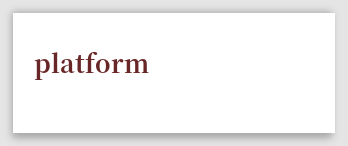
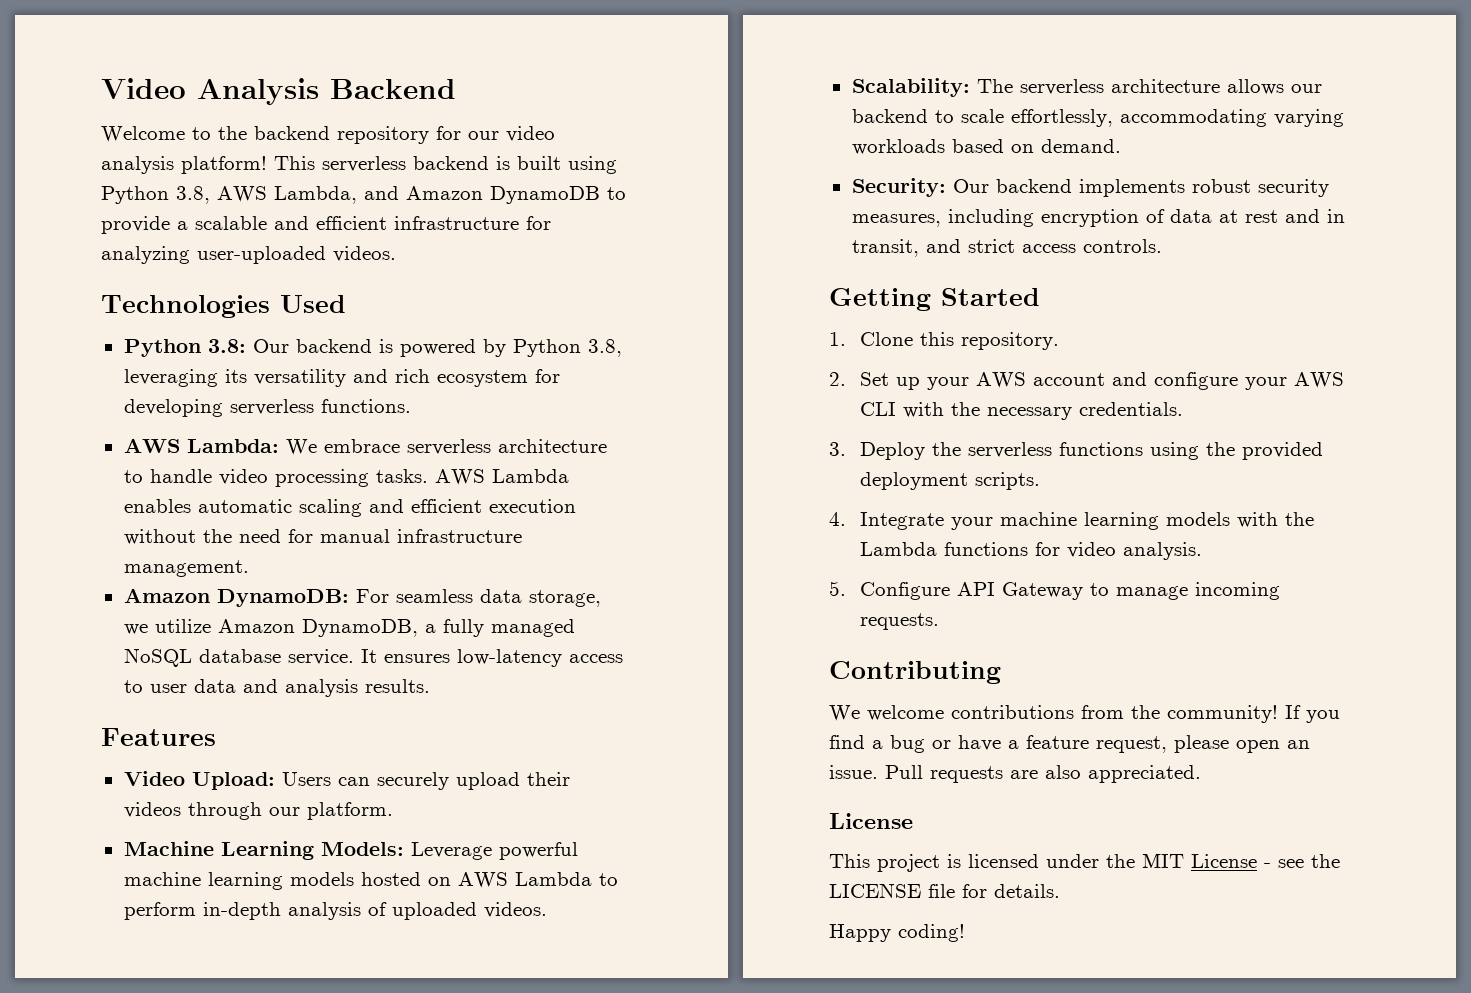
[34,51,149,80] platform -> [101,78,456,105] [101,126,555,144] [101,156,617,174] [101,186,626,204] [101,216,551,234] [101,246,396,264] [101,295,346,318] [123,339,622,357] [123,369,560,387] [123,399,411,417] [123,438,607,455] [123,469,569,487] [123,499,576,517] [123,529,522,545] [123,560,249,577] [123,588,601,607] [123,619,575,637] [123,648,623,667] [123,679,430,697] [101,728,216,746] [123,771,570,790] [123,802,393,820] [123,841,578,860] [123,872,618,890] [123,902,547,920] [851,78,1322,97] [851,109,1344,127] [851,139,1121,155] [851,178,1329,197] [851,209,1345,227] [851,239,1162,257] [829,288,1040,311] [829,332,1059,350] [829,372,1344,390] [859,402,1183,420] [829,442,1323,460] [859,472,1040,490] [829,512,1314,530] [859,542,1202,560] [829,581,1280,600] [859,613,939,630] [829,661,1001,684] [829,705,1340,723] [829,735,1310,753] [829,765,1201,783] [829,813,913,829] [829,853,1340,872] [829,883,1060,898] [829,924,965,942] Video Analysis Backend // Welcome to the backend repository for our video analysis platform! This serverless backend is built using Python 3.8, AWS Lambda, and Amazon DynamoDB to provide a scalable and efficient infrastructure for analyzing user-uploaded videos. // Technologies Used // Python 3.8: Our backend is powered by Python 3.8, leveraging its versatility and rich ecosystem for developing serverless functions. // AWS Lambda: We embrace serverless architecture to handle video processing tasks. AWS Lambda enables automatic scaling and efficient execution without the need for manual infrastructure management. // Amazon DynamoDB: For seamless data storage, we utilize Amazon DynamoDB, a fully managed NoSQL database service. It ensures low-latency access to user data and analysis results. // Features // Video Upload: Users can securely upload their videos through our platform. // Machine Learning Models: Leverage powerful machine learning models hosted on AWS Lambda to perform in-depth analysis of uploaded videos. // Scalability: The serverless architecture allows our backend to scale effortlessly, accommodating varying workloads based on demand. // Security: Our backend implements robust security measures, including encryption of data at rest and in transit, and strict access controls. // Getting Started // 1. Clone this repository. // 2. Set up your AWS account and configure your AWS CLI with the necessary credentials. // 3. Deploy the serverless functions using the provided deployment scripts. // 4. Integrate your machine learning models with the Lambda functions for video analysis. // 5. Configure API Gateway to manage incoming requests. // Contributing // We welcome contributions from the community! If you find a bug or have a feature request, please open an issue. Pull requests are also appreciated. // License // This project is licensed under the MIT License - see the LICENSE file for details. // Happy coding!

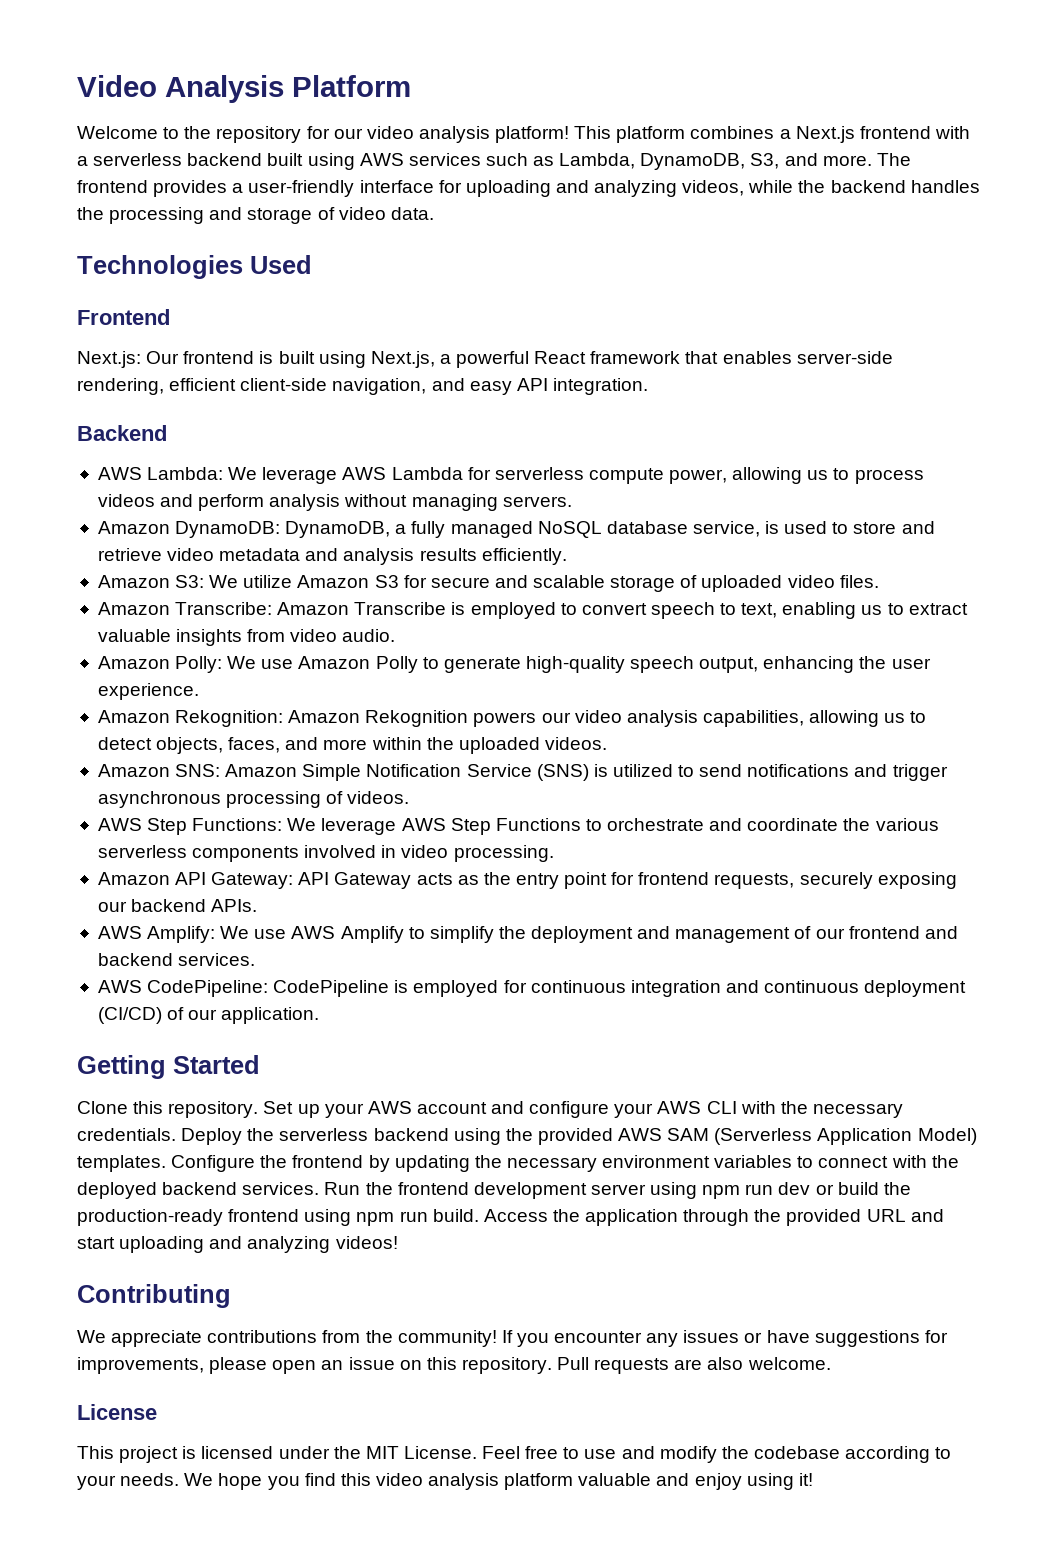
[330,79,456,99] Backend -> [292,75,411,97] Platform
[254,126,330,140] backend -> (212, 132) none
[322,156,617,174] [101,186,626,204] [101,216,551,234] [101,246,396,264] [101,295,346,318] [123,339,622,357] [123,369,560,387] [123,399,411,417] [123,438,607,455] [123,469,569,487] [123,499,576,517] [123,529,522,545] [123,560,249,577] [123,588,601,607] [123,619,295,635] serverless backend is built using Python 3.8, AWS Lambda, and Amazon DynamoDB to provide a scalable and efficient infrastructure for analyzing user-uploaded videos. // Technologies Used // Python 3.8: Our backend is powered by Python 3.8, leveraging its versatility and rich ecosystem for developing serverless functions. // AWS Lambda: We embrace serverless architecture to handle video processing tasks. AWS Lambda enables automatic scaling and efficient execution without the need for manual infrastructure management. // Amazon DynamoDB: For seamless data storage, we utilize Amazon -> [616,126,970,143] [77,153,911,170] [77,180,980,197] [77,207,434,224] [77,255,312,279] [77,309,170,325] [77,351,893,368] [77,378,648,395] [77,425,167,441] [97,467,924,484] [97,494,572,511] [97,521,281,538] platform combines a Next.js frontend with a serverless backend built using AWS services such as Lambda, DynamoDB, S3, and more. The frontend provides a user-friendly interface for uploading and analyzing videos, while the backend handles the processing and storage of video data. // Technologies Used // Frontend // Next.js: Our frontend is built using Next.js, a powerful React framework that enables server-side rendering, efficient client-side navigation, and easy API integration. // Backend // AWS Lambda: We leverage AWS Lambda for serverless compute power, allowing us to process videos and perform analysis without managing servers. // Amazon DynamoDB:
[287,649,623,667] [123,679,430,697] [101,728,216,746] [123,771,570,790] [123,802,393,820] [123,841,578,860] [123,872,618,890] [123,902,547,920] [851,78,1322,97] [851,109,1344,127] [851,139,1121,155] [851,178,1329,197] [851,209,1345,227] [851,239,1162,257] service. It ensures low-latency access to user data and analysis results. // Features // Video Upload: Users can securely upload their videos through our platform. // Machine Learning Models: Leverage powerful machine learning models hosted on AWS Lambda to perform in-depth analysis of uploaded videos. // Scalability: The serverless architecture allows our backend to scale effortlessly, accommodating varying workloads based on demand. // Security: Our backend implements robust security measures, including encryption of data at rest and in transit, and strict access controls. -> [692,521,935,537] [97,548,567,565] [97,575,879,592] [97,602,968,619] [97,629,396,646] [97,656,931,673] [97,683,199,700] [97,710,927,727] [97,737,607,754] [97,764,948,781] [97,791,410,808] [97,818,939,835] [97,845,554,862] [97,872,957,889] [97,899,258,912] [97,926,958,943] [97,953,256,966] [97,980,967,997] [97,1007,320,1024] service, is used to store and retrieve video metadata and analysis results efficiently. // Amazon S3: We utilize Amazon S3 for secure and scalable storage of uploaded video files. // Amazon Transcribe: Amazon Transcribe is employed to convert speech to text, enabling us to extract valuable insights from video audio. // Amazon Polly: We use Amazon Polly to generate high-quality speech output, enhancing the user experience. // Amazon Rekognition: Amazon Rekognition powers our video analysis capabilities, allowing us to detect objects, faces, and more within the uploaded videos. // Amazon SNS: Amazon Simple Notification Service (SNS) is utilized to send notifications and trigger asynchronous processing of videos. // AWS Step Functions: We leverage AWS Step Functions to orchestrate and coordinate the various serverless components involved in video processing. // Amazon API Gateway: API Gateway acts as the entry point for frontend requests, securely exposing our backend APIs. // AWS Amplify: We use AWS Amplify to simplify the deployment and management of our frontend and backend services. // AWS CodePipeline: CodePipeline is employed for continuous integration and continuous deployment (CI/CD) of our application.
[829,332,846,346] 1. -> (260, 1064) none
[829,372,846,386] // 2. -> (259, 1109) none
[829,442,846,456] // 3. -> (176, 1134) none
[1058,442,1143,456] functions -> [373,1128,449,1141] backend
[859,472,1040,490] [829,512,1314,530] [859,542,1202,560] [829,581,1280,600] [859,613,939,630] deployment scripts. // 4. Integrate your machine learning models with the Lambda functions for video analysis. // 5. Configure API Gateway to manage incoming requests. -> [618,1128,977,1145] [77,1155,959,1172] [77,1182,911,1199] [77,1209,944,1226] [77,1236,398,1253] AWS SAM (Serverless Application Model) templates. Configure the frontend by updating the necessary environment variables to connect with the deployed backend services. Run the frontend development server using npm run dev or build the production-ready frontend using npm run build. Access the application through the provided URL and start uploading and analyzing videos!
[867,705,944,721] welcome -> [111,1330,203,1347] appreciate
[829,735,1310,753] [829,765,878,779] find a bug or have a feature request, please open an issue. -> [554,1330,948,1347] [77,1357,552,1374] encounter any issues or have suggestions for improvements, please open an issue on this repository.
[1088,765,1201,783] appreciated. -> [747,1357,831,1370] welcome.
[1191,854,1340,868] [829,883,1060,898] [829,924,965,942] License - see the LICENSE file for details. // Happy coding! -> [403,1446,952,1463] [77,1473,813,1490] License. Feel free to use and modify the codebase according to your needs. We hope you find this video analysis platform valuable and enjoy using it!

